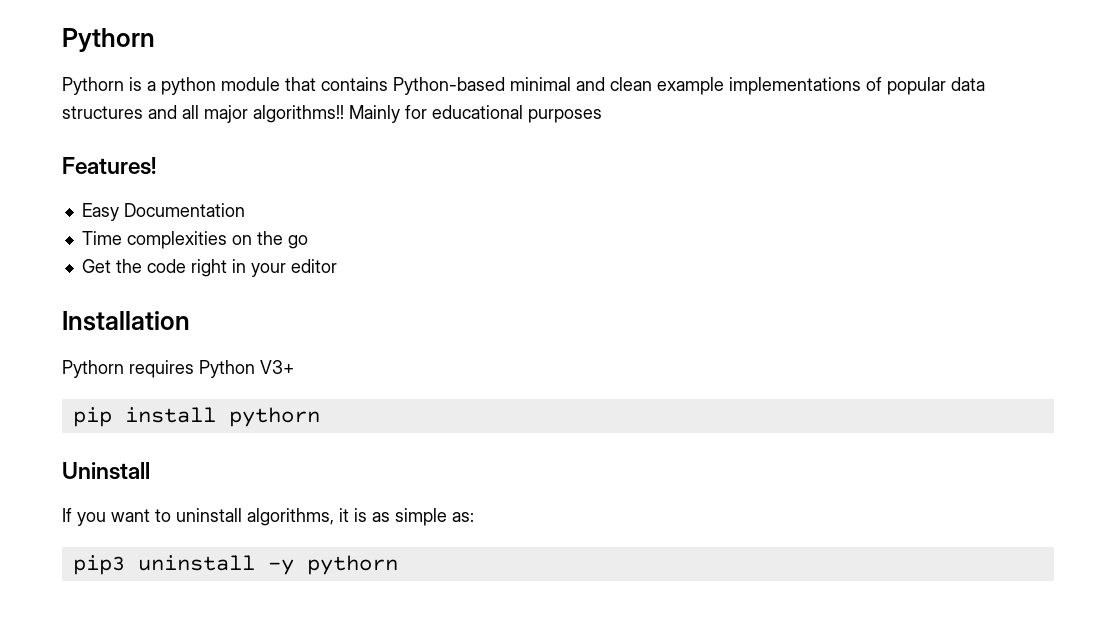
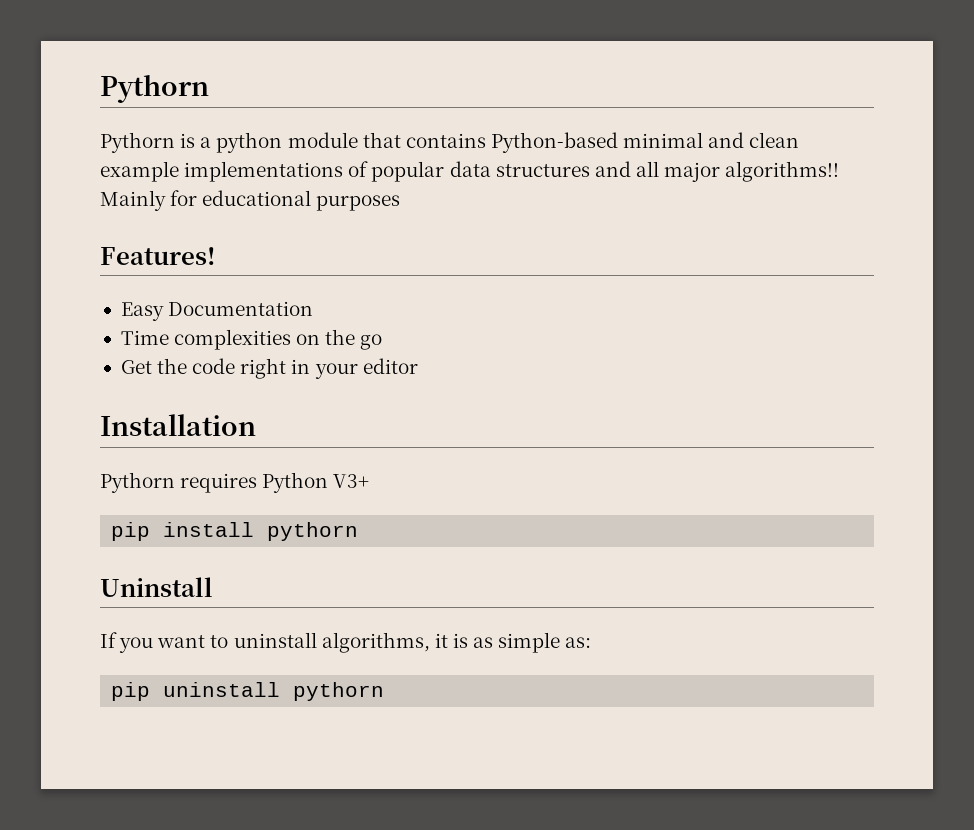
[72,555,294,575] pip3 uninstall -y -> [111,682,281,701] pip uninstall

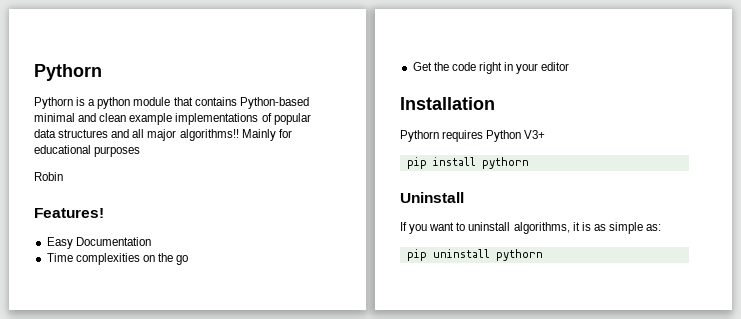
(401, 203) none -> [34,172,63,181] // Robin

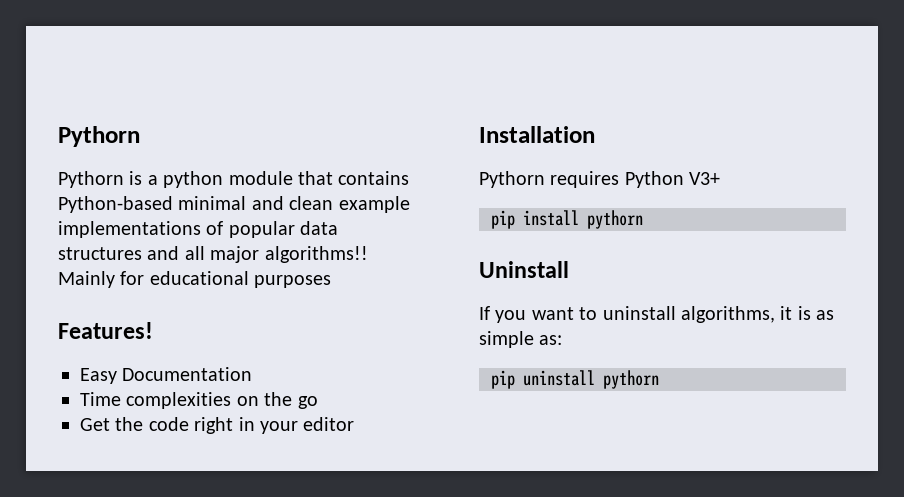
[34,172,63,181] // Robin -> (332, 281) none

